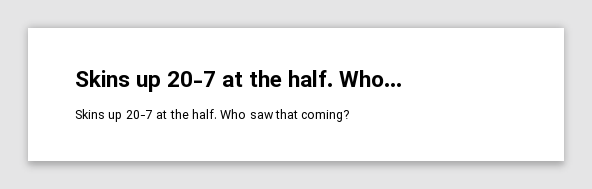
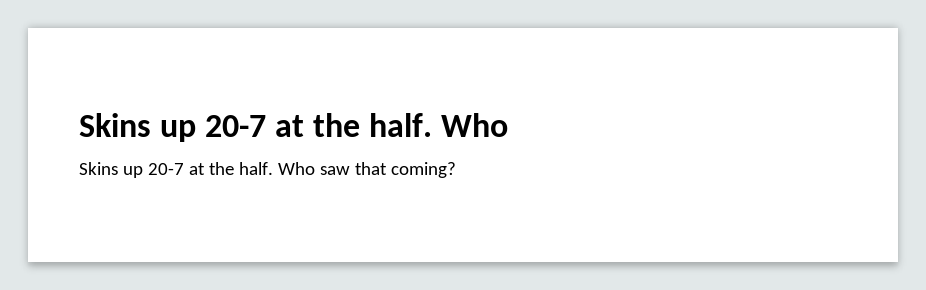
[75,70,403,92] Skins up 20-7 at the half. Who... -> [79,113,509,142] Skins up 20-7 at the half. Who

